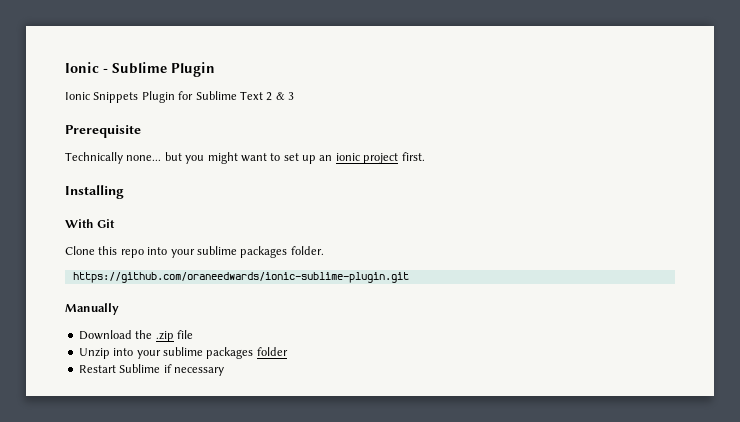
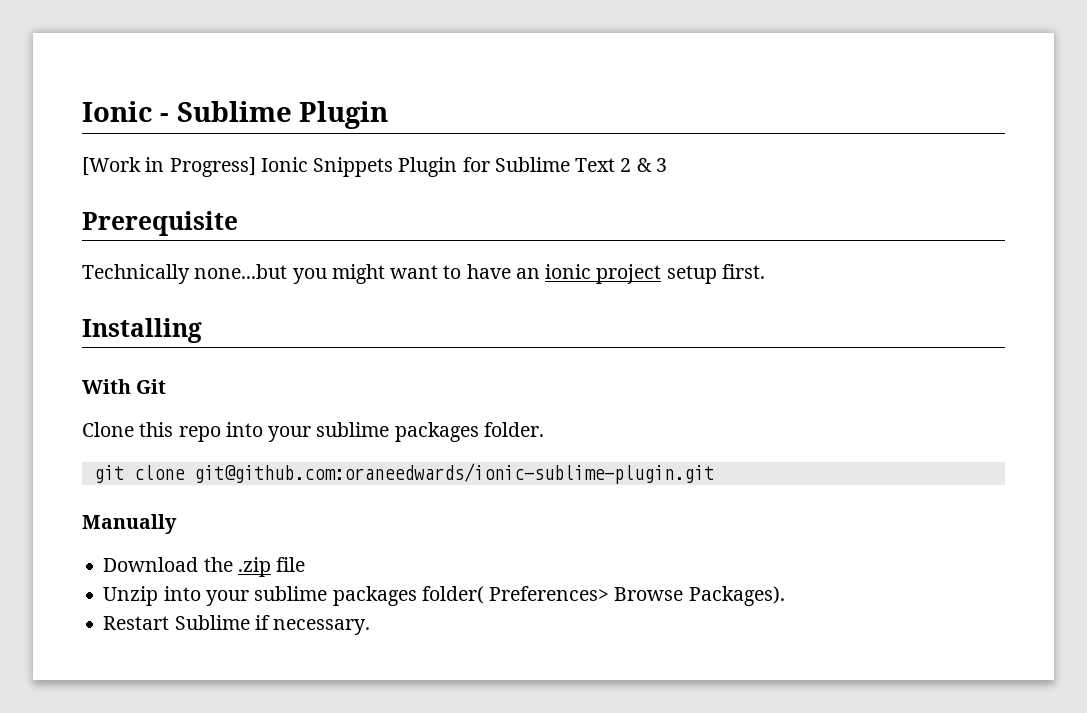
(215, 69) none -> [82,157,256,177] [Work in Progress]
[126,152,182,161] none... but -> [194,264,288,279] none...but
[283,153,316,164] set up -> [466,264,511,279] have
(399, 158) none -> [666,265,717,284] setup
[72,272,409,283] https://github.com/oraneedwards/ionic-sublime-plugin.git -> [93,463,714,484] git clone git@github.com:oraneedwards/ionic-sublime-plugin.git
[256,347,288,356] folder -> [421,586,785,606] folder( Preferences> Browse Packages).
[173,367,224,376] necessary -> [273,619,371,635] necessary.

